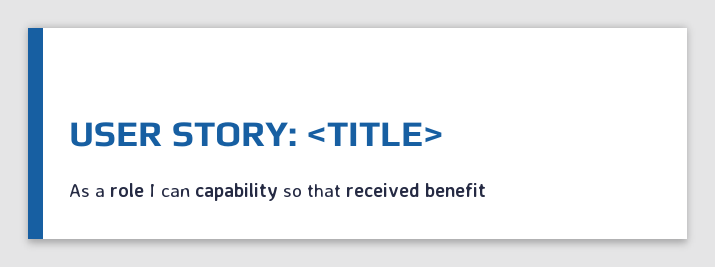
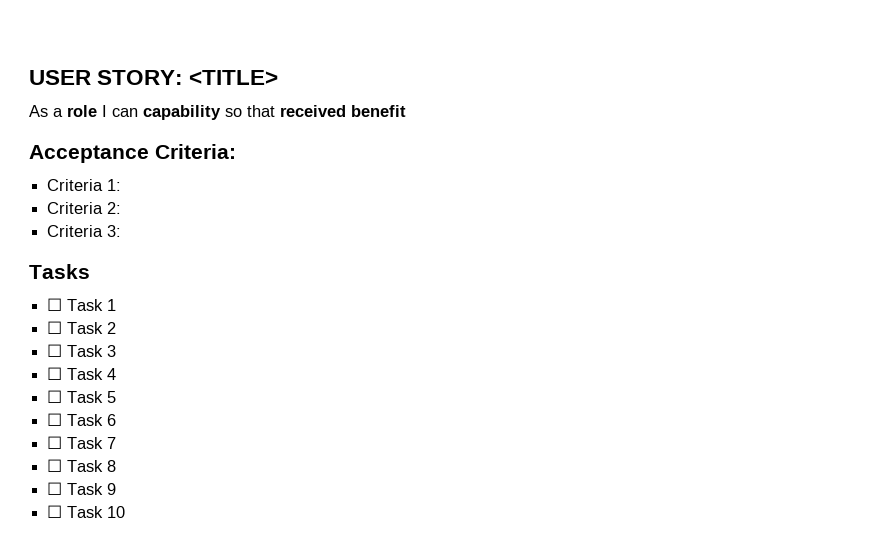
(487, 190) none -> [29,144,236,163] [47,179,122,191] [47,202,122,214] [47,225,122,237] [29,264,90,279] [47,298,117,311] [47,321,117,334] [47,344,117,357] [47,367,117,380] [47,390,117,403] [47,413,117,426] [47,436,117,449] [47,459,117,472] [47,482,117,495] [47,505,126,518] // Acceptance Criteria: // Criteria 1: // Criteria 2: // Criteria 3: // Tasks // ☐ Task 1 // ☐ Task 2 // ☐ Task 3 // ☐ Task 4 // ☐ Task 5 // ☐ Task 6 // ☐ Task 7 // ☐ Task 8 // ☐ Task 9 // ☐ Task 10

